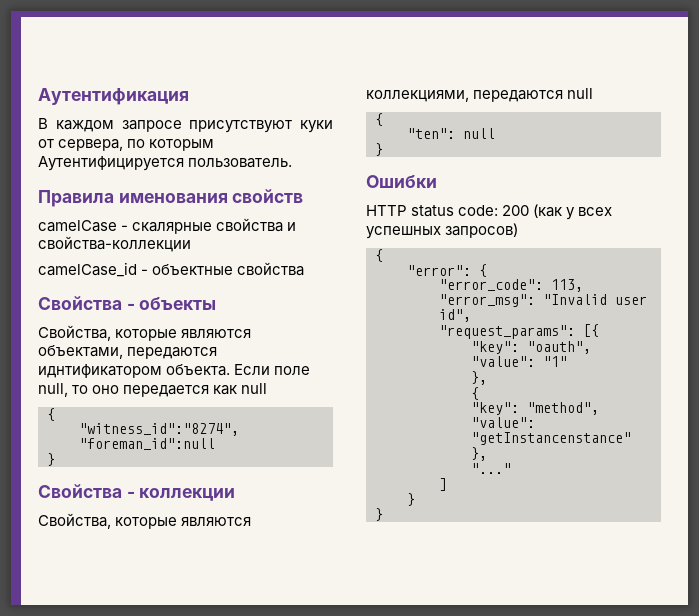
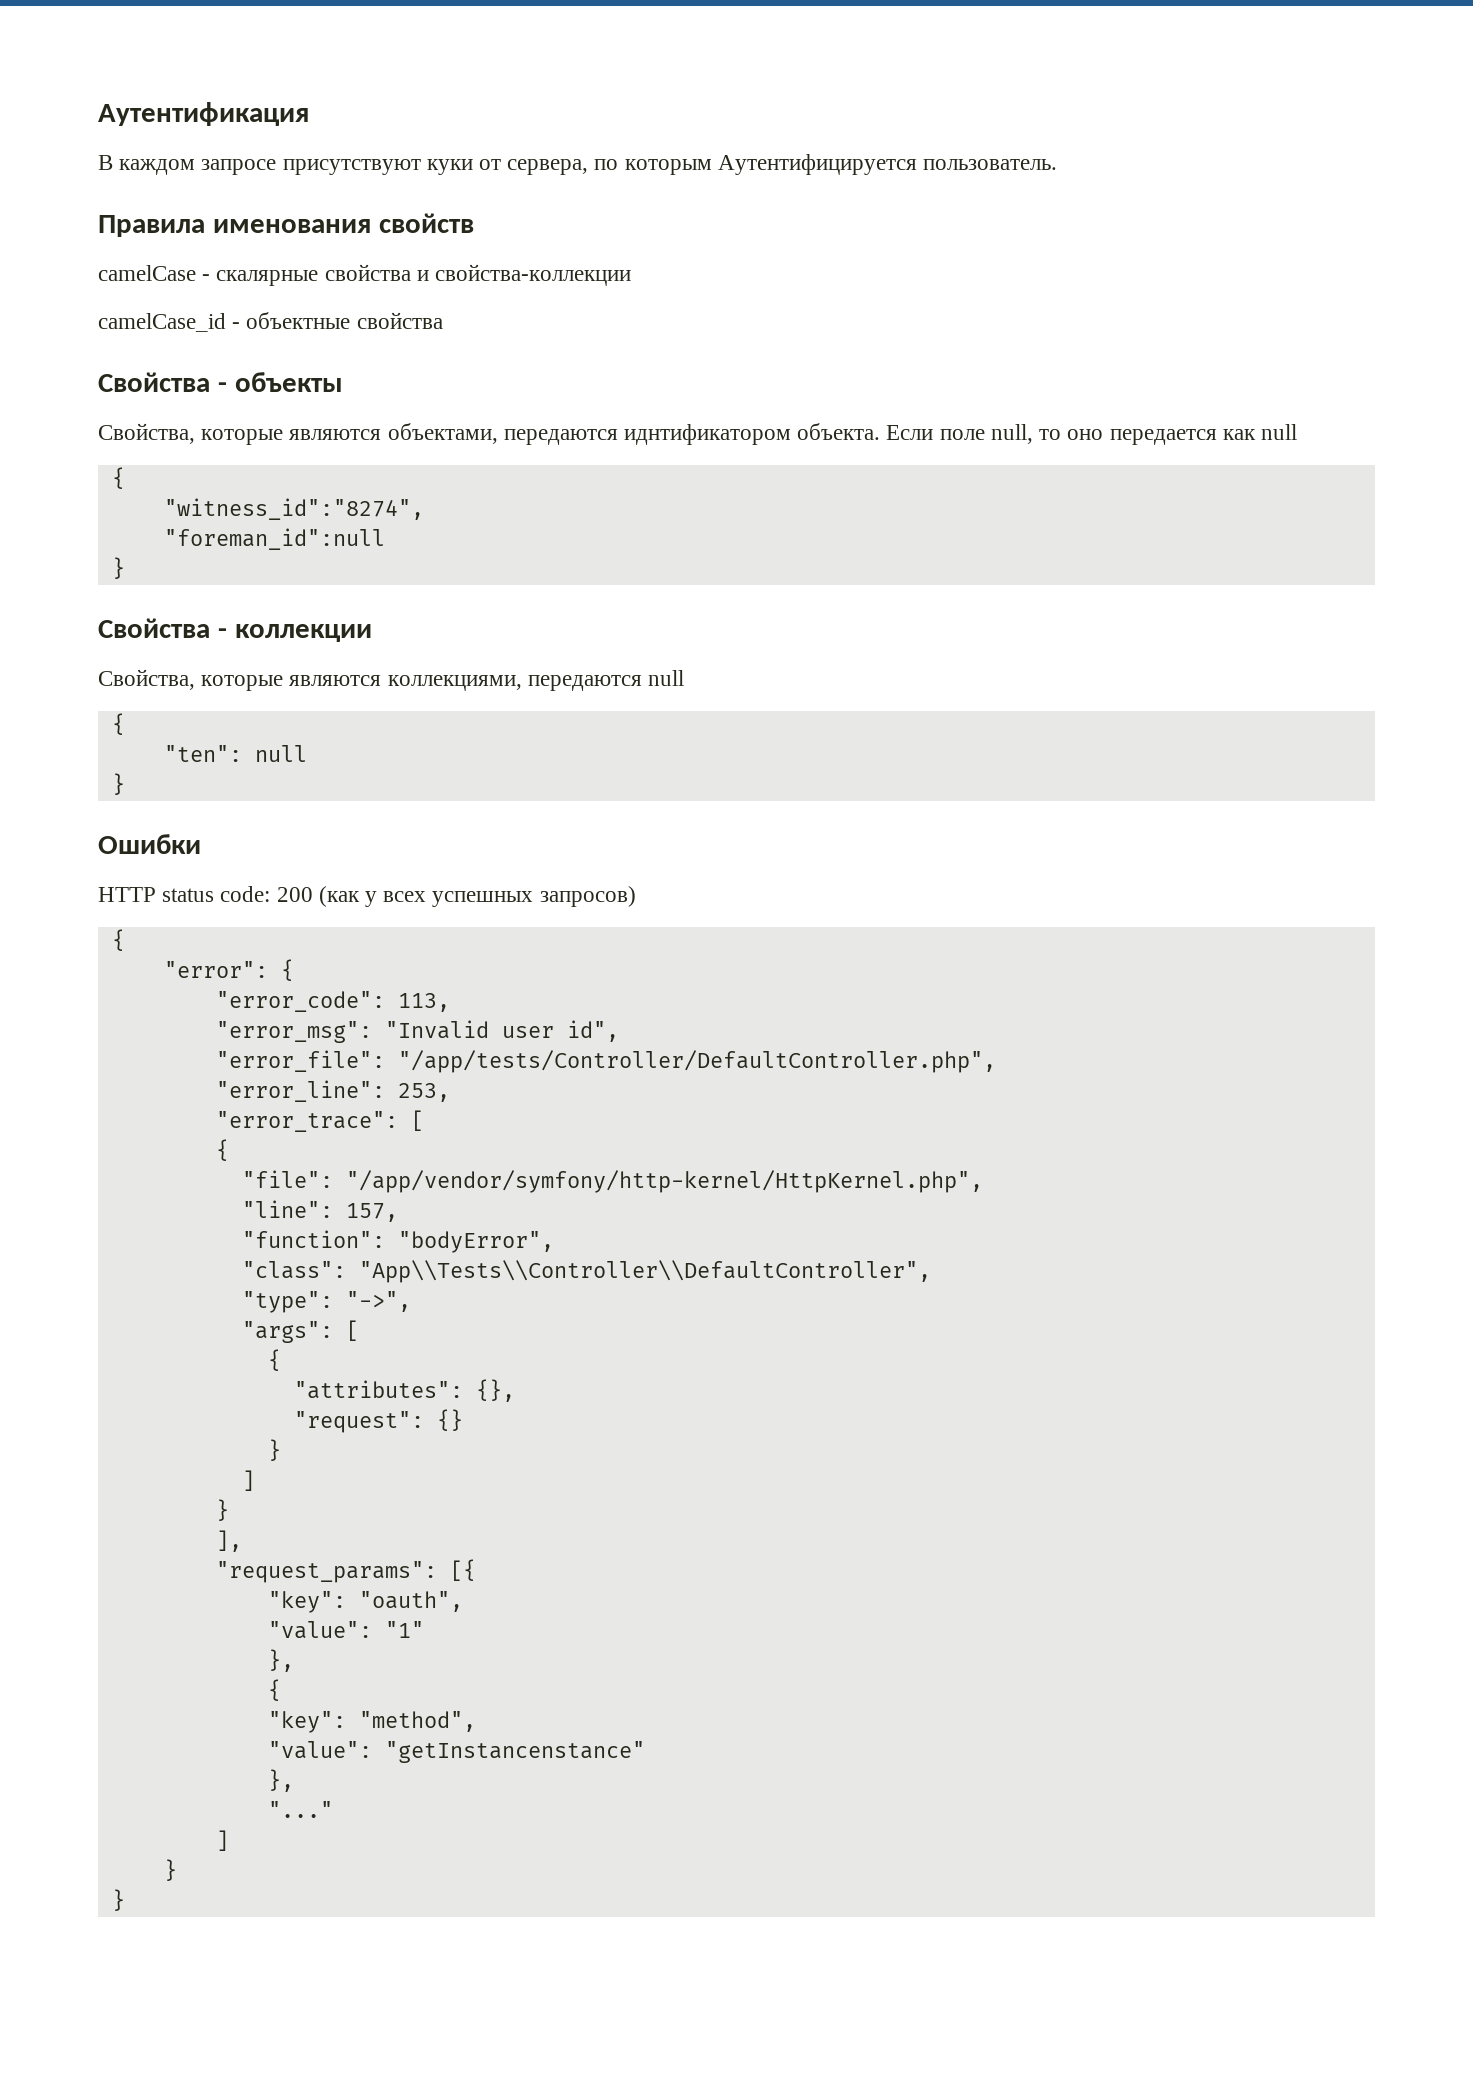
(471, 315) none -> [215,1050,996,1073] [215,1080,450,1102] [215,1110,424,1132] [215,1139,229,1161] [241,1170,983,1193] [241,1200,398,1222] [241,1230,554,1253] [241,1260,931,1283] [241,1291,411,1313] [241,1320,359,1343] [267,1349,281,1371] [293,1379,515,1402] [293,1409,463,1433] [267,1439,281,1461] [241,1470,255,1491] [215,1499,229,1521] [215,1530,242,1552] // "error_file": "/app/tests/Controller/DefaultController.php", // "error_line": 253, // "error_trace": [ // { // "file": "/app/vendor/symfony/http-kernel/HttpKernel.php", // "line": 157, // "function": "bodyError", // "class": "App\\Tests\\Controller\\DefaultController", // "type": "->", // "args": [ // { // "attributes": {}, // "request": {} // } // ] // } // ],

